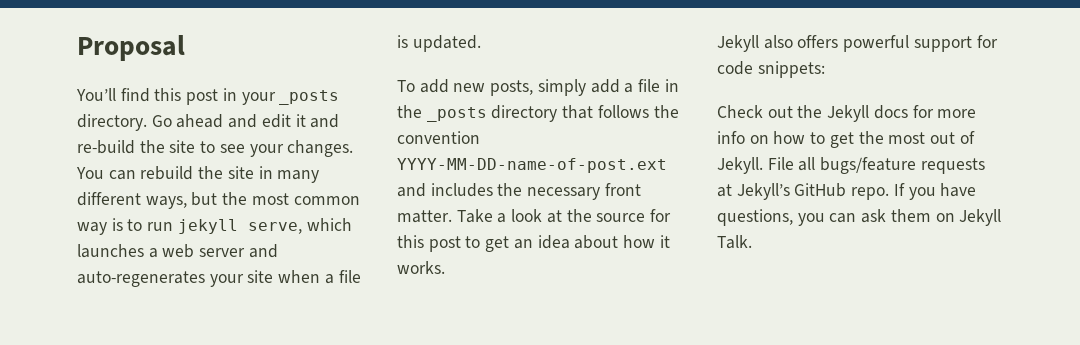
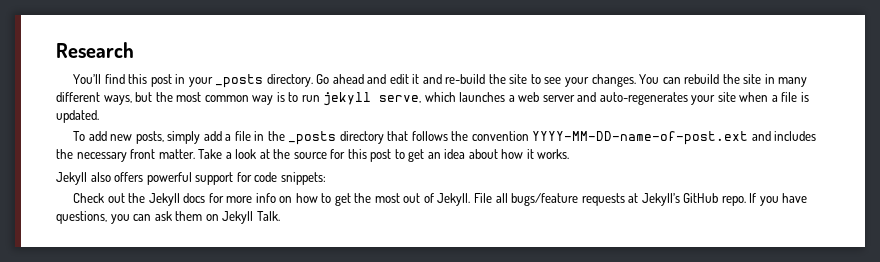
[77,35,185,61] Proposal -> [56,42,134,58] Research

